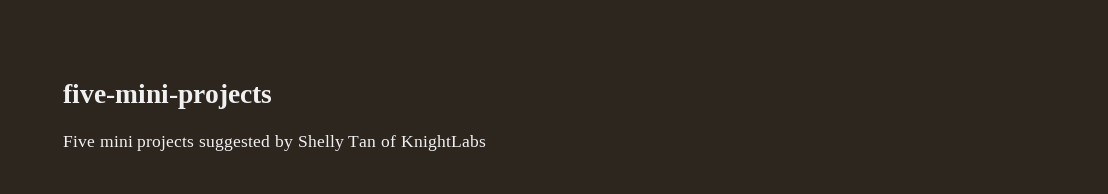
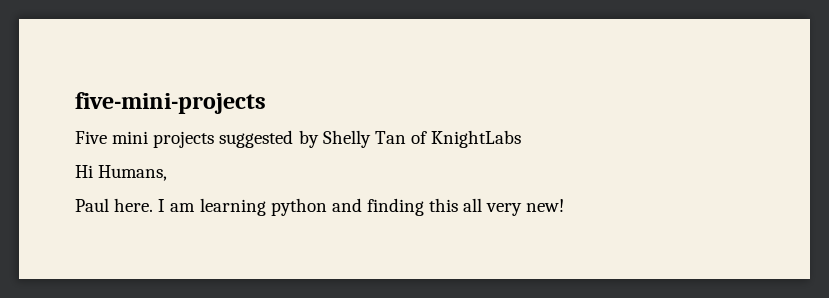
(486, 143) none -> [75,165,168,181] [75,198,565,216] // Hi Humans, // Paul here. I am learning python and finding this all very new!

